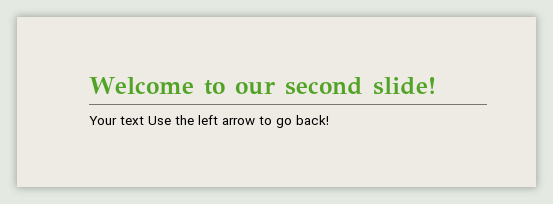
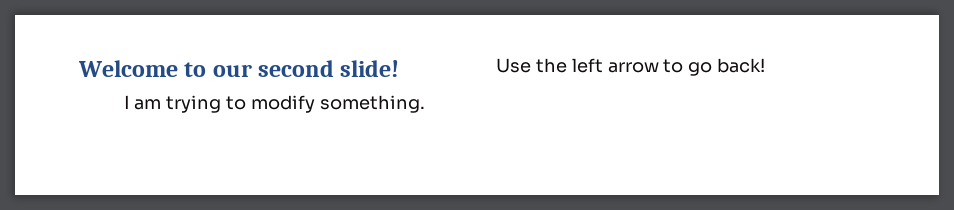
[89,116,144,125] Your text -> [123,95,425,113] I am trying to modify something.

